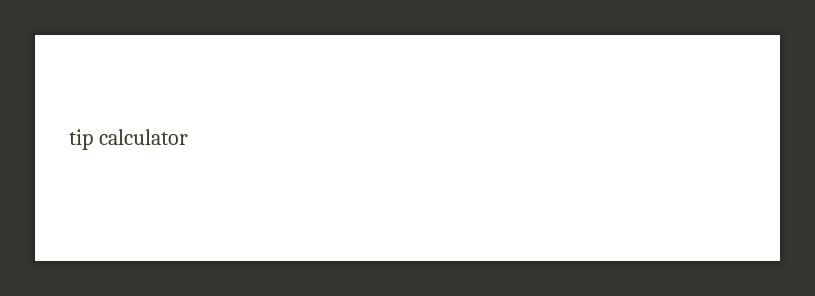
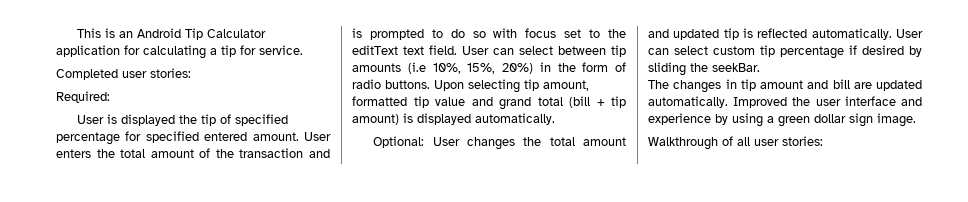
[69,129,188,150] tip calculator -> [77,28,267,40] [56,45,303,59] [56,68,191,80] [56,91,110,103] [77,114,289,126] [56,131,331,145] [56,148,331,158] [352,28,626,40] [352,45,626,57] [352,62,626,74] [352,79,589,93] [352,96,626,110] [352,113,555,125] [373,136,626,150] [648,28,923,40] [648,45,922,59] [648,62,760,76] [648,79,922,93] [648,96,922,108] [648,113,916,127] [648,136,823,150] This is an Android Tip Calculator application for calculating a tip for service. // Completed user stories: // Required: // User is displayed the tip of specified percentage for specified entered amount. User enters the total amount of the transaction and is prompted to do so with focus set to the editText text field. User can select between tip amounts (i.e 10%, 15%, 20%) in the form of radio buttons. Upon selecting tip amount, formatted tip value and grand total (bill + tip amount) is displayed automatically. // Optional: User changes the total amount and updated tip is reflected automatically. User can select custom tip percentage if desired by sliding the seekBar. // The changes in tip amount and bill are updated automatically. Improved the user interface and experience by using a green dollar sign image. // Walkthrough of all user stories:

